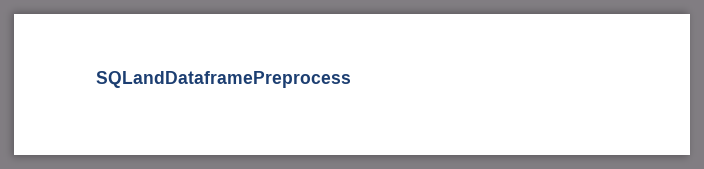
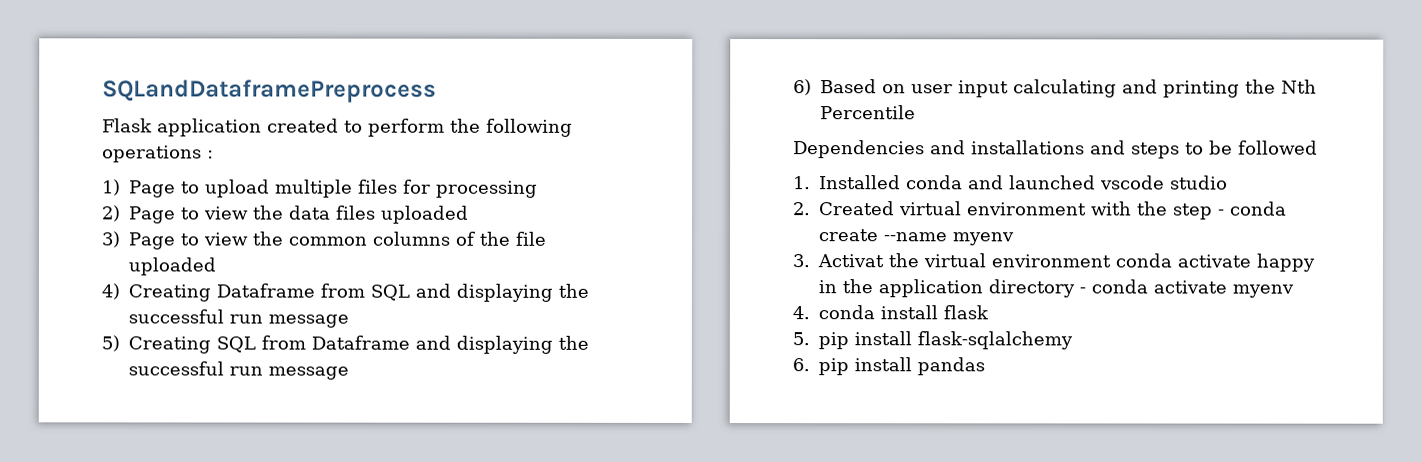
(351, 79) none -> [102,118,573,137] [102,145,214,163] [102,179,538,198] [102,205,469,224] [101,231,546,250] [128,257,216,276] [101,283,589,302] [128,309,349,328] [101,335,589,354] [128,361,349,380] [793,79,1317,98] [820,105,916,120] [793,140,1318,159] [793,175,1228,190] [793,201,1287,220] [818,229,1014,246] [792,253,1315,272] [818,279,1294,298] [792,305,989,320] [792,331,1073,350] [792,357,985,376] // Flask application created to perform the following operations : // 1) Page to upload multiple files for processing // 2) Page to view the data files uploaded // 3) Page to view the common columns of the file uploaded // 4) Creating Dataframe from SQL and displaying the successful run message // 5) Creating SQL from Dataframe and displaying the successful run message // 6) Based on user input calculating and printing the Nth Percentile // Dependencies and installations and steps to be followed // 1. Installed conda and launched vscode studio // 2. Created virtual environment with the step - conda create --name myenv // 3. Activat the virtual environment conda activate happy in the application directory - conda activate myenv // 4. conda install flask // 5. pip install flask-sqlalchemy // 6. pip install pandas

